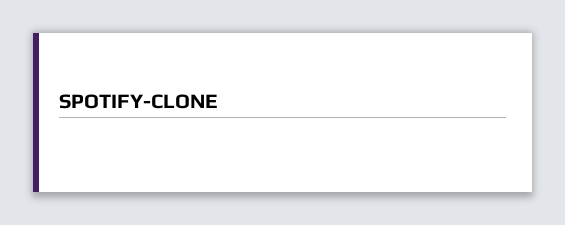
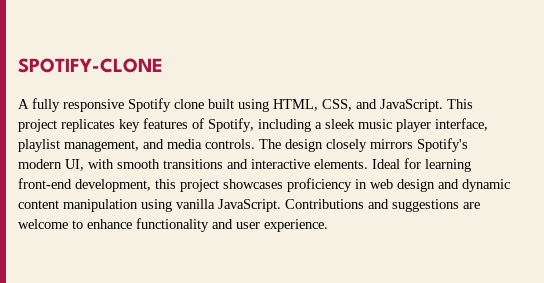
(218, 101) none -> [18,98,473,112] [18,118,488,132] [18,138,468,152] [18,158,471,172] [18,178,510,192] [18,199,480,212] [18,218,328,232] // A fully responsive Spotify clone built using HTML, CSS, and JavaScript. This project replicates key features of Spotify, including a sleek music player interface, playlist management, and media controls. The design closely mirrors Spotify's modern UI, with smooth transitions and interactive elements. Ideal for learning front-end development, this project showcases proficiency in web design and dynamic content manipulation using vanilla JavaScript. Contributions and suggestions are welcome to enhance functionality and user experience.

